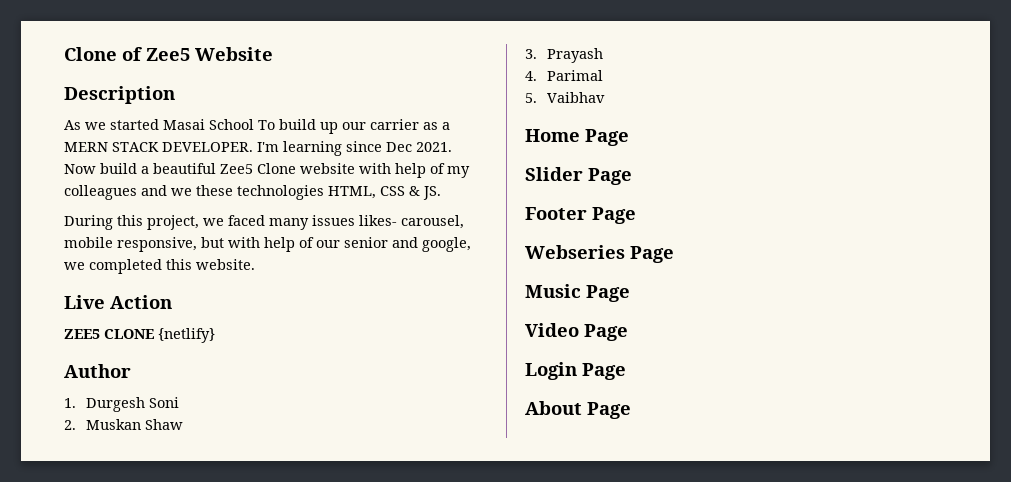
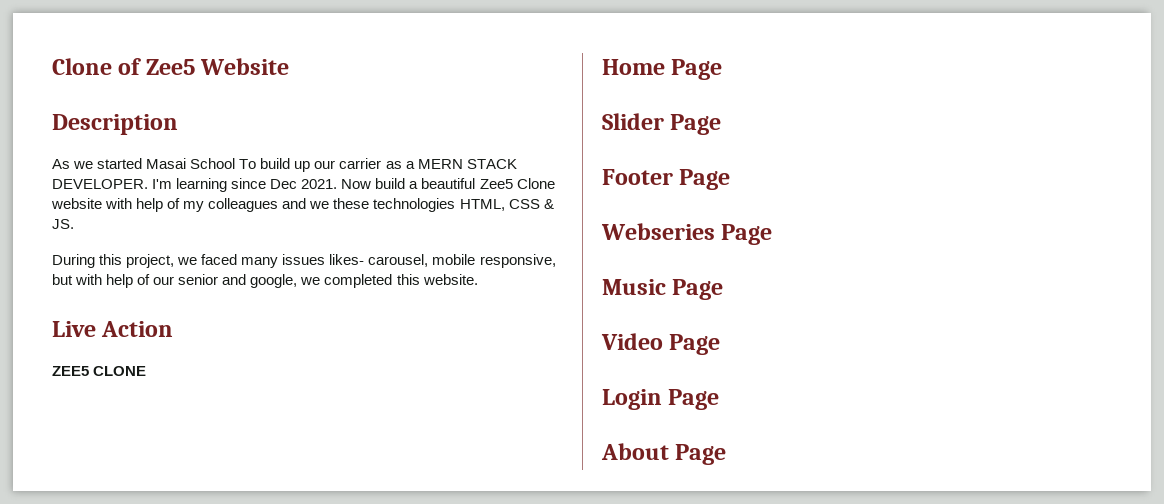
[158,328,215,343] [64,364,131,378] [64,397,179,412] [64,419,183,430] [525,48,603,63] [525,70,603,81] [525,92,605,103] {netlify} // Author // 1. Durgesh Soni // 2. Muskan Shaw // 3. Prayash // 4. Parimal // 5. Vaibhav -> (147, 371) none

